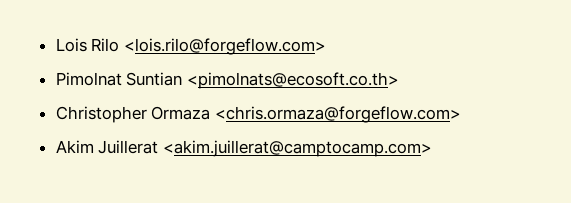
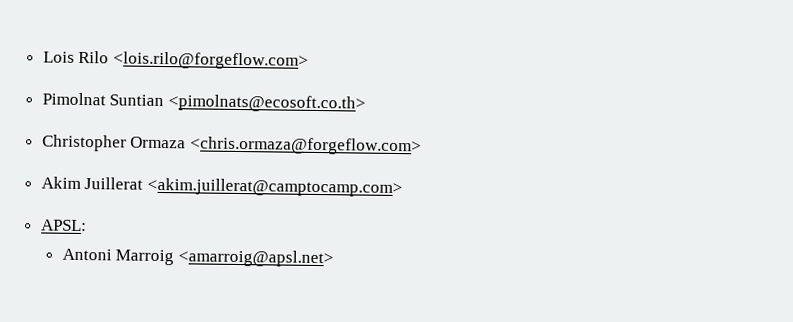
(432, 148) none -> [40,219,87,232] [61,248,334,268] // APSL: // Antoni Marroig <amarroig@apsl.net>

